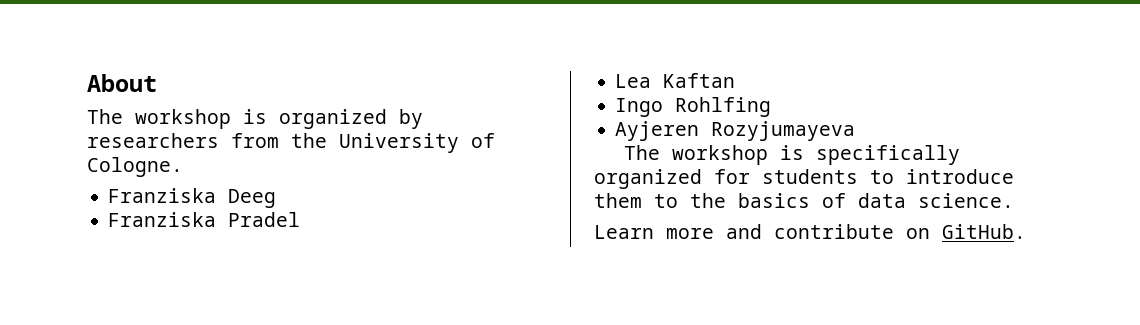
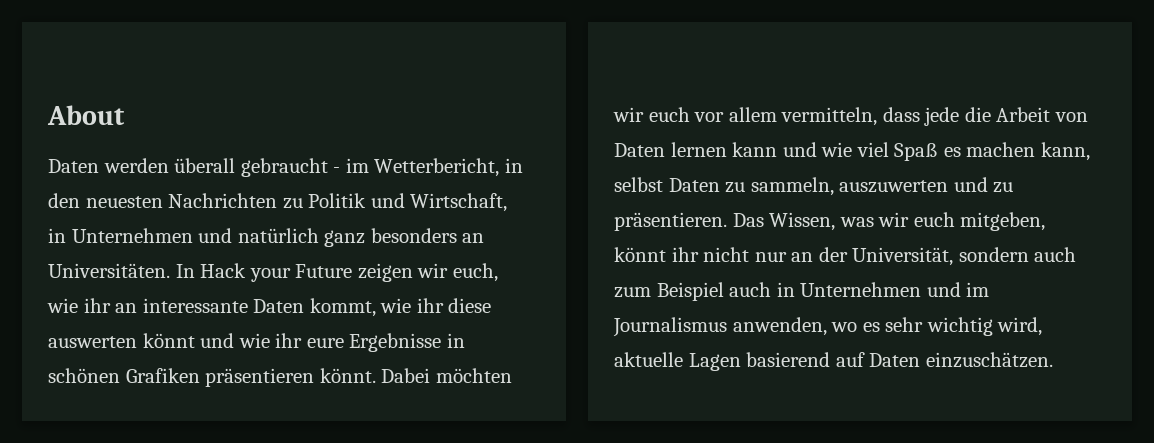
[87,109,423,129] [87,133,495,153] [87,157,183,177] [108,188,277,208] [108,212,301,227] [615,73,736,88] [615,97,772,117] [615,121,856,141] [624,145,961,165] [594,169,1014,189] [594,193,1014,208] [594,224,1026,239] The workshop is organized by researchers from the University of Cologne. // Franziska Deeg // Franziska Pradel // Lea Kaftan // Ingo Rohlfing // Ayjeren Rozyjumayeva // The workshop is specifically organized for students to introduce them to the basics of data science. // Learn more and contribute on GitHub. -> [48,158,523,177] [48,193,508,212] [48,228,485,247] [48,263,498,282] [47,298,492,317] [48,333,465,352] [48,368,512,387] [613,107,1088,126] [614,142,1090,161] [614,177,1014,196] [614,212,1046,231] [614,247,1077,266] [614,282,990,301] [613,317,1043,337] [614,352,1053,371] Daten werden überall gebraucht - im Wetterbericht, in den neuesten Nachrichten zu Politik und Wirtschaft, in Unternehmen und natürlich ganz besonders an Universitäten. In Hack your Future zeigen wir euch, wie ihr an interessante Daten kommt, wie ihr diese auswerten könnt und wie ihr eure Ergebnisse in schönen Grafiken präsentieren könnt. Dabei möchten wir euch vor allem vermitteln, dass jede die Arbeit von Daten lernen kann und wie viel Spaß es machen kann, selbst Daten zu sammeln, auszuwerten und zu präsentieren. Das Wissen, was wir euch mitgeben, könnt ihr nicht nur an der Universität, sondern auch zum Beispiel auch in Unternehmen und im Journalismus anwenden, wo es sehr wichtig wird, aktuelle Lagen basierend auf Daten einzuschätzen.

